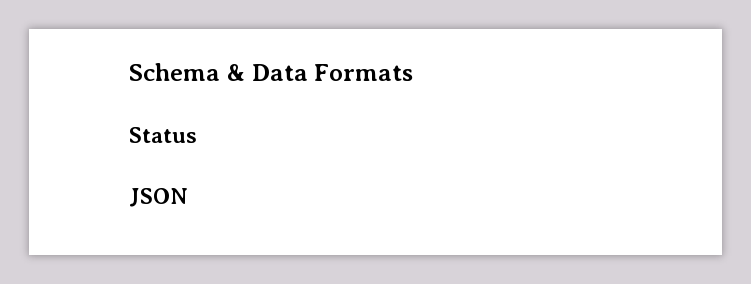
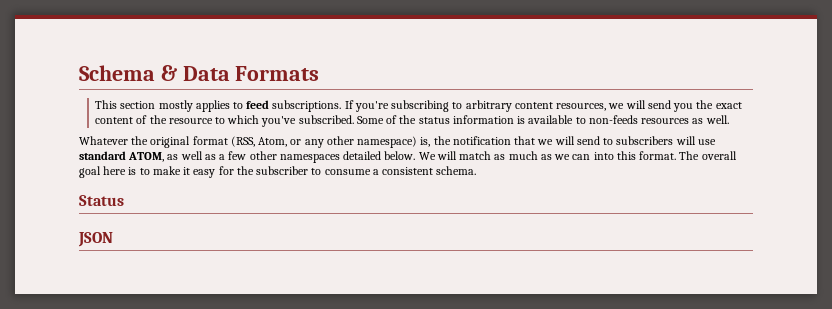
(414, 72) none -> [95,100,742,112] [95,115,729,127] [79,136,716,148] [79,151,737,163] [79,166,477,178] // This section mostly applies to feed subscriptions. If you're subscribing to arbitrary content resources, we will send you the exact content of the resource to which you've subscribed. Some of the status information is available to non-feeds resources as well. // Whatever the original format (RSS, Atom, or any other namespace) is, the notification that we will send to subscribers will use standard ATOM, as well as a few other namespaces detailed below. We will match as much as we can into this format. The overall goal here is to make it easy for the subscriber to consume a consistent schema.

